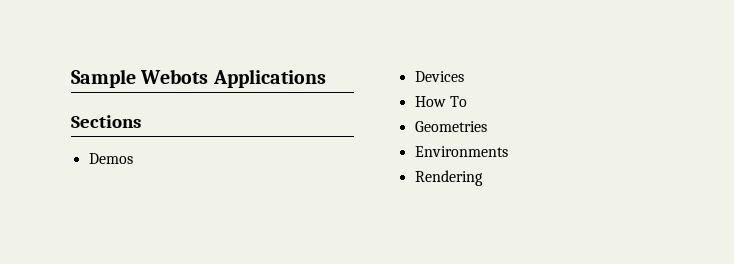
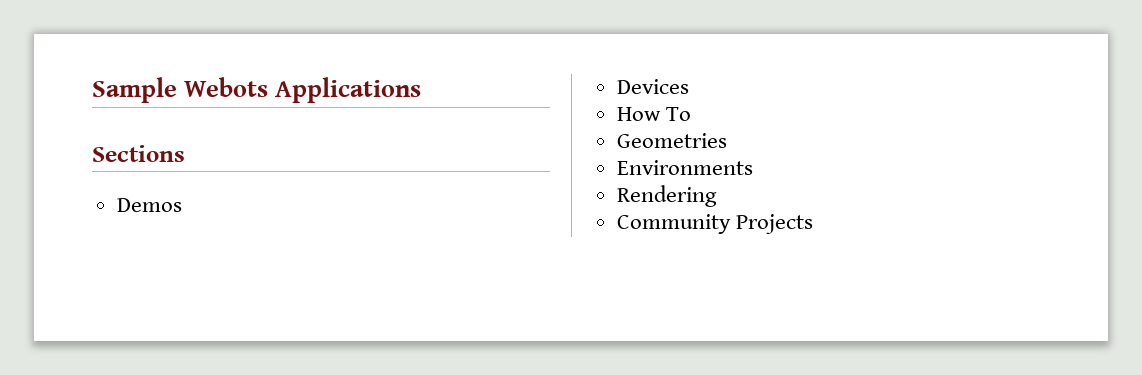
(483, 178) none -> [616,214,813,234] // Community Projects

